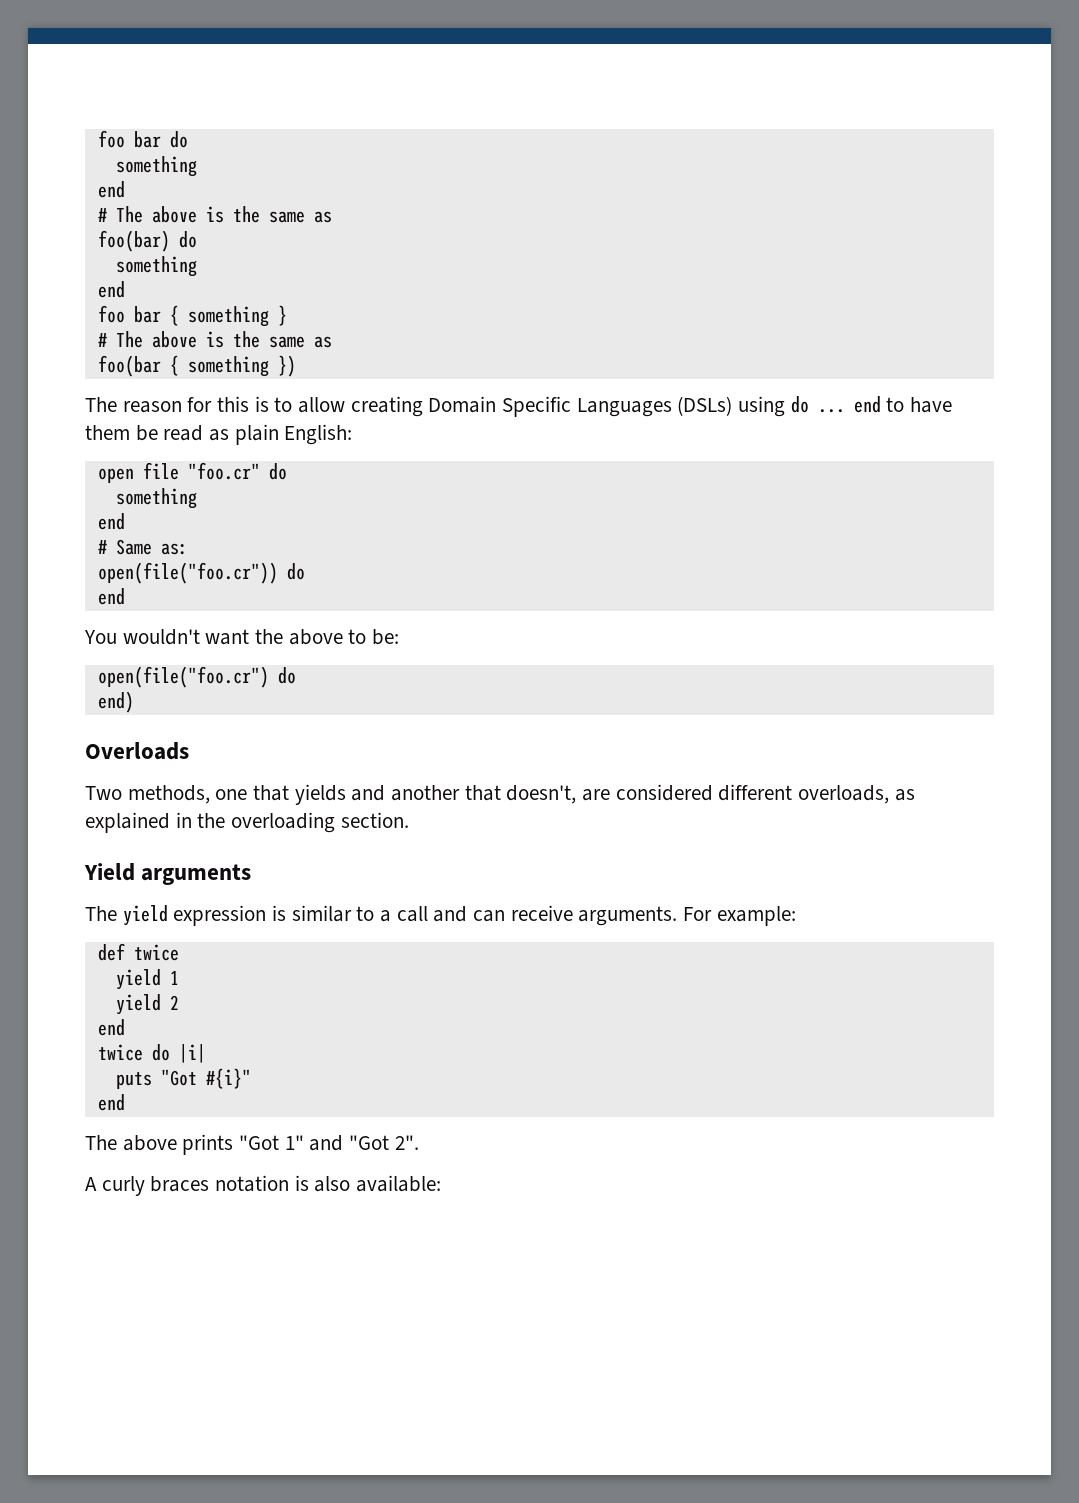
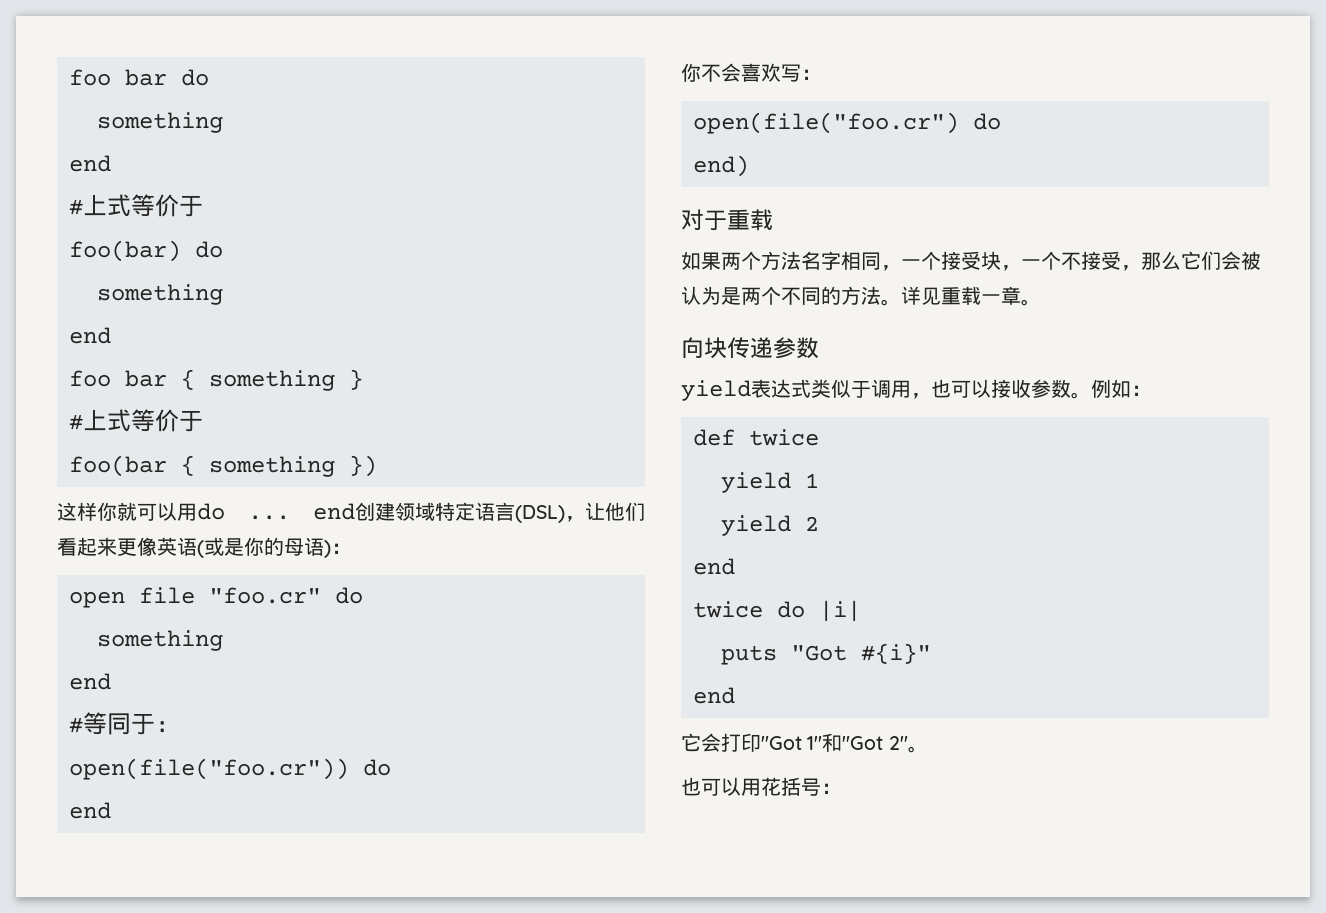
[115,206,332,223] The above is the same as -> [82,194,203,217] 上式等价于
[115,331,332,348] [97,355,296,377] [85,396,953,417] [85,424,353,445] The above is the same as // foo(bar { something }) // The reason for this is to allow creating Domain Specific Languages (DSLs) using do ... end to have them be read as plain English: -> [82,409,203,432] [68,455,377,477] [57,502,645,523] [57,537,351,558] 上式等价于 // foo(bar { something }) // 这样你就可以用do ... end创建领域特定语言(DSL)，让他们看起来更像英语(或是你的母语)：
[115,539,188,555] Same as: -> [82,712,169,735] 等同于:
[84,629,400,645] [97,666,296,688] [97,691,134,713] [85,742,189,760] [85,784,915,805] [85,812,409,833] [84,863,252,885] [85,905,796,926] You wouldn't want the above to be: // open(file("foo.cr") do // end) // Overloads // Two methods, one that yields and another that doesn't, are considered different overloads, as explained in the overloading section. // Yield arguments // The yield expression is similar to a call and can receive arguments. For example: -> [681,63,821,82] [692,112,1001,134] [692,155,749,177] [681,209,773,231] [681,251,1261,271] [681,286,1041,306] [681,337,819,359] [681,379,1151,401] 你不会喜欢写： // open(file("foo.cr") do // end) // 对于重载 // 如果两个方法名字相同，一个接受块，一个不接受，那么它们会被认为是两个不同的方法。详见重载一章。 // 向块传递参数 // yield表达式类似于调用，也可以接收参数。例如：
[85,1134,419,1155] [85,1175,442,1196] The above prints "Got 1" and "Got 2". // A curly braces notation is also available: -> [681,733,928,753] [681,777,841,796] 它会打印"Got 1"和"Got 2"。 // 也可以用花括号：

